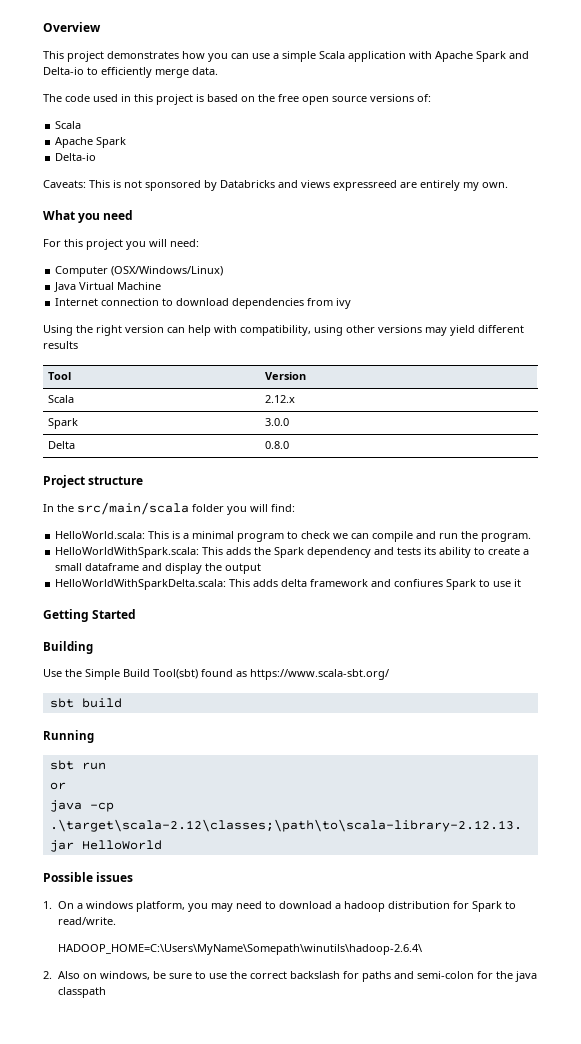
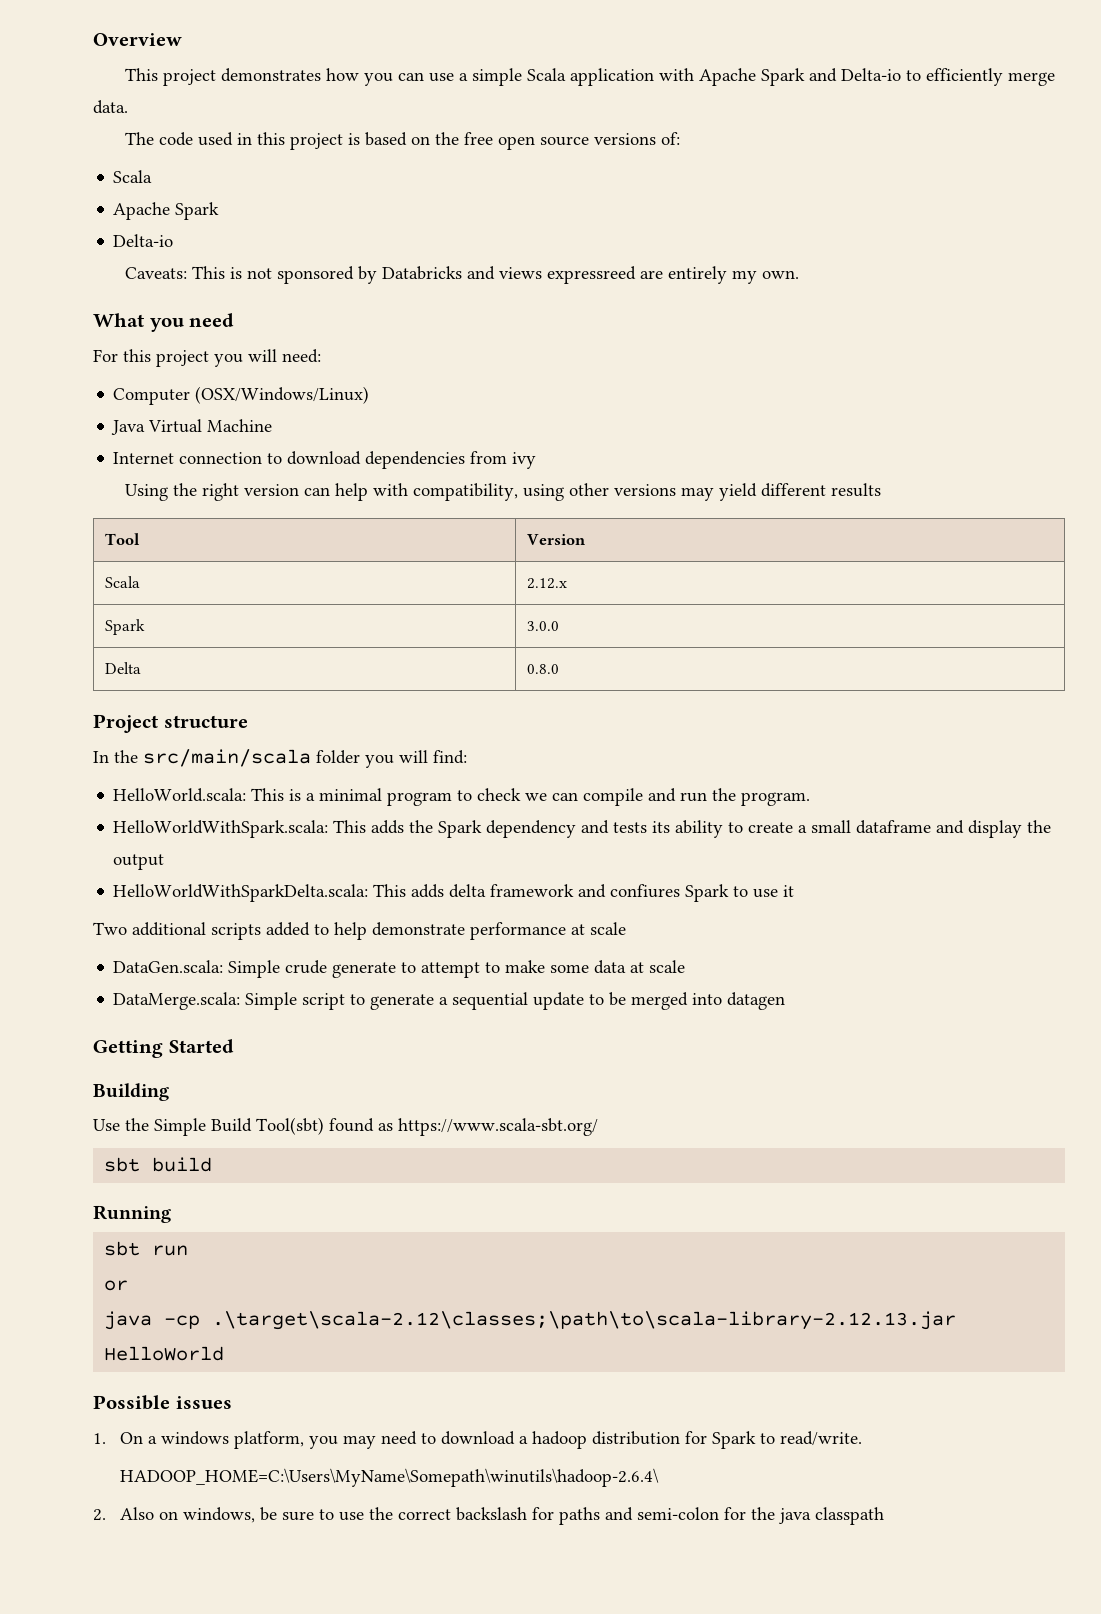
(522, 583) none -> [93,922,626,940] [113,960,686,978] [113,992,786,1010] // Two additional scripts added to help demonstrate performance at scale // DataGen.scala: Simple crude generate to attempt to make some data at scale // DataMerge.scala: Simple script to generate a sequential update to be merged into datagen

